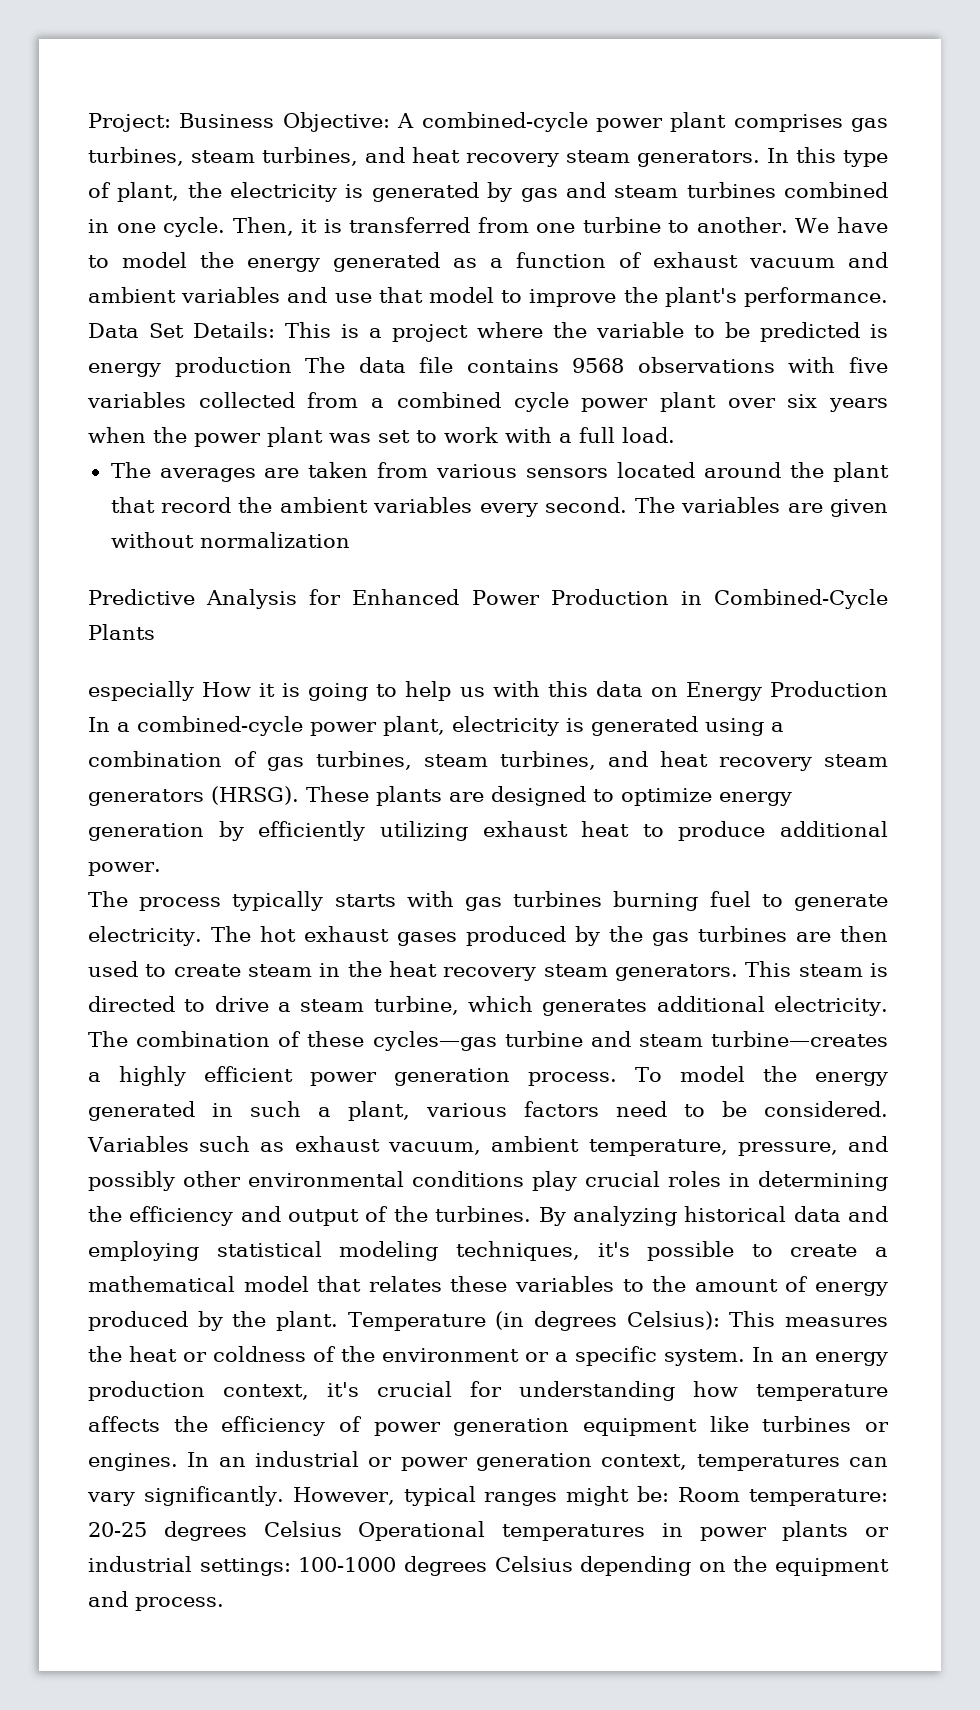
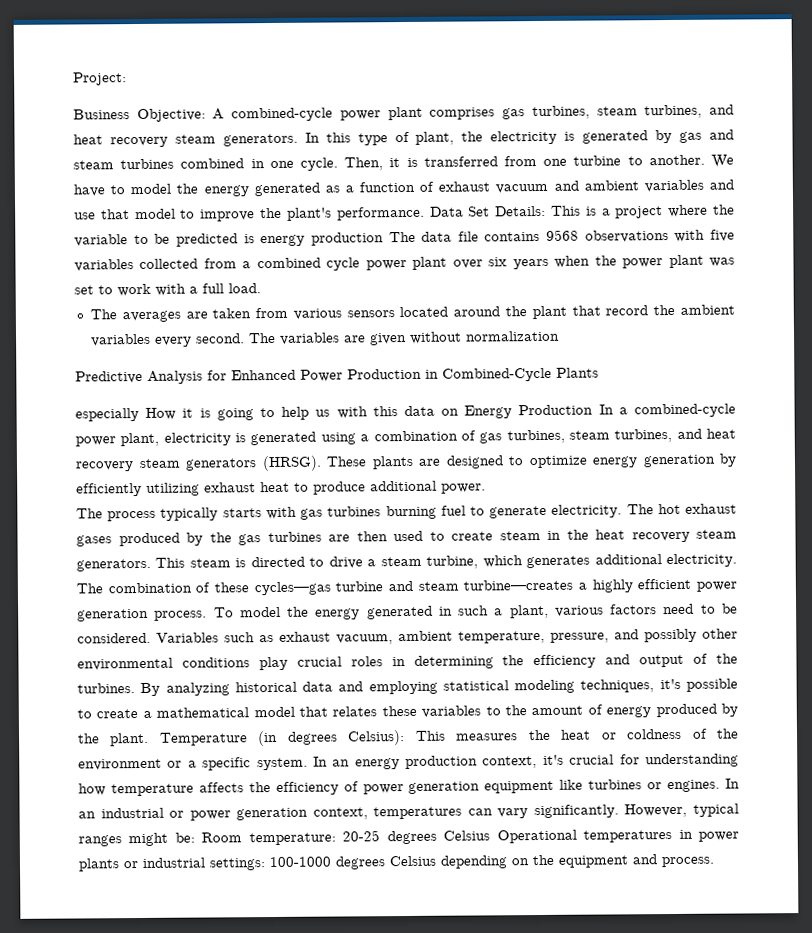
(171, 122) none -> (127, 79) //

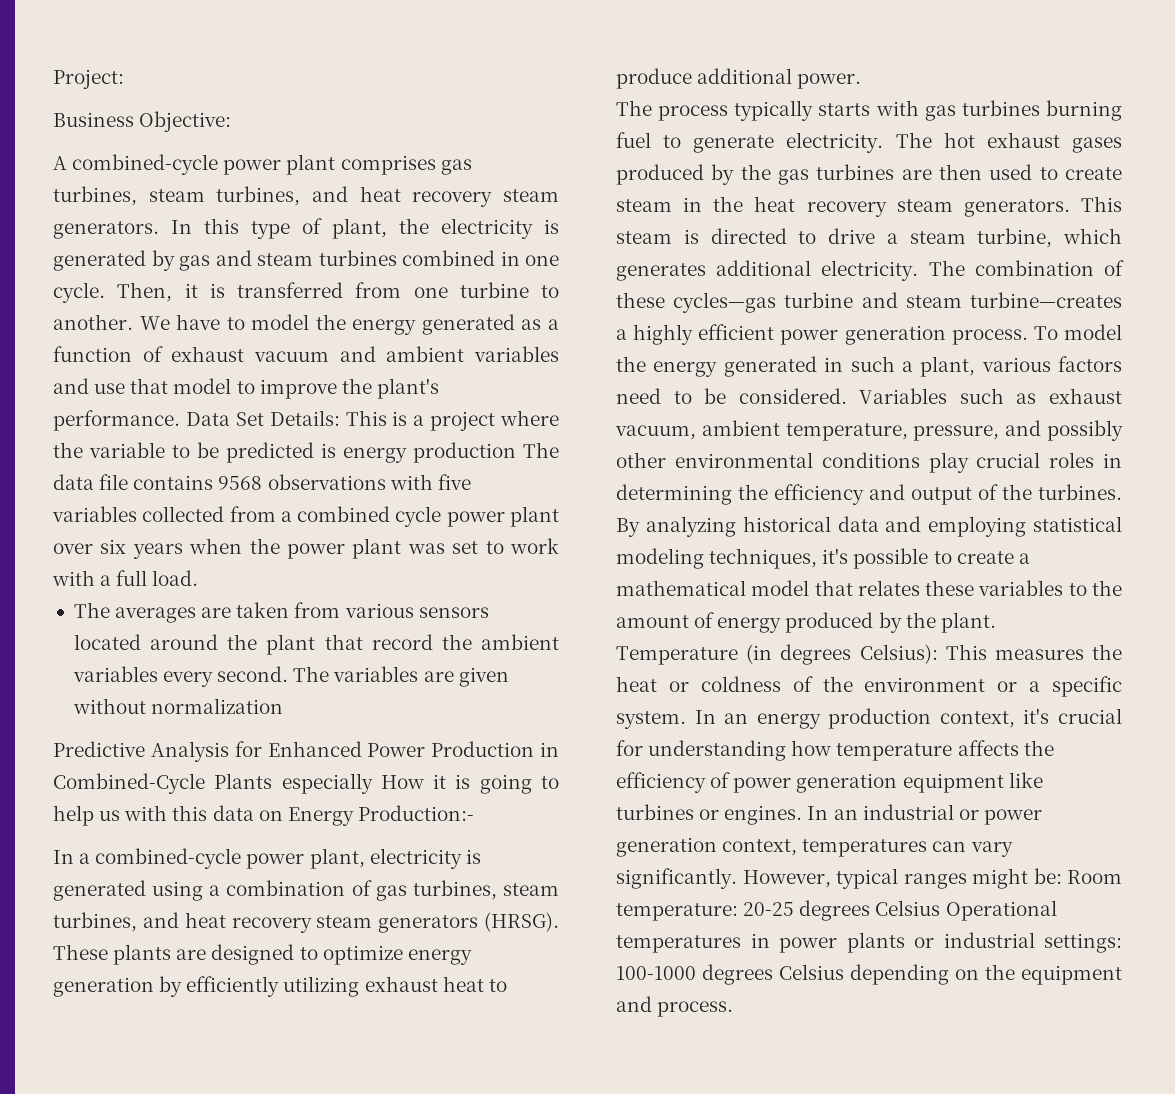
(206, 115) none -> (232, 121) //
(599, 372) // -> (273, 781) none
[518,404,594,416] Production -> [357,805,474,821] Production:- //

